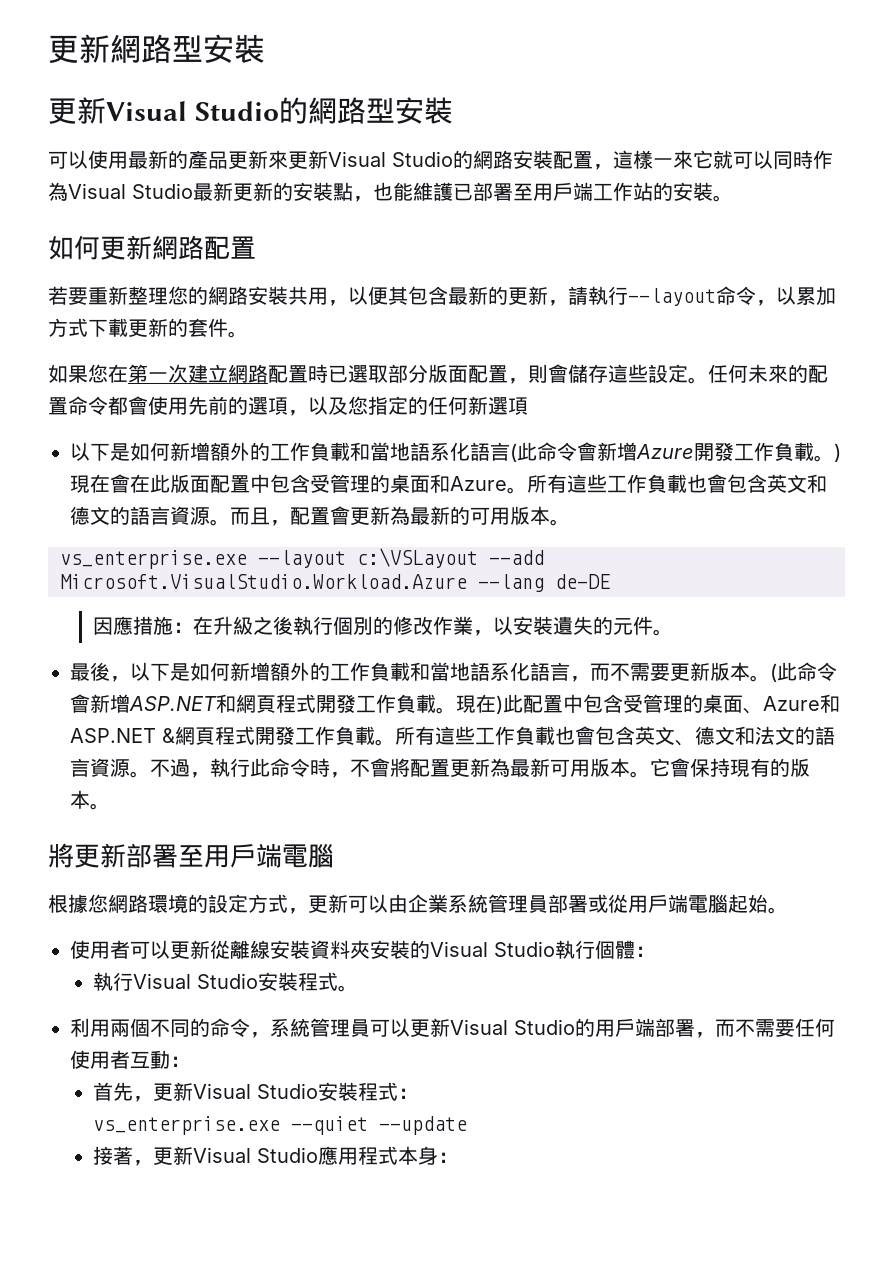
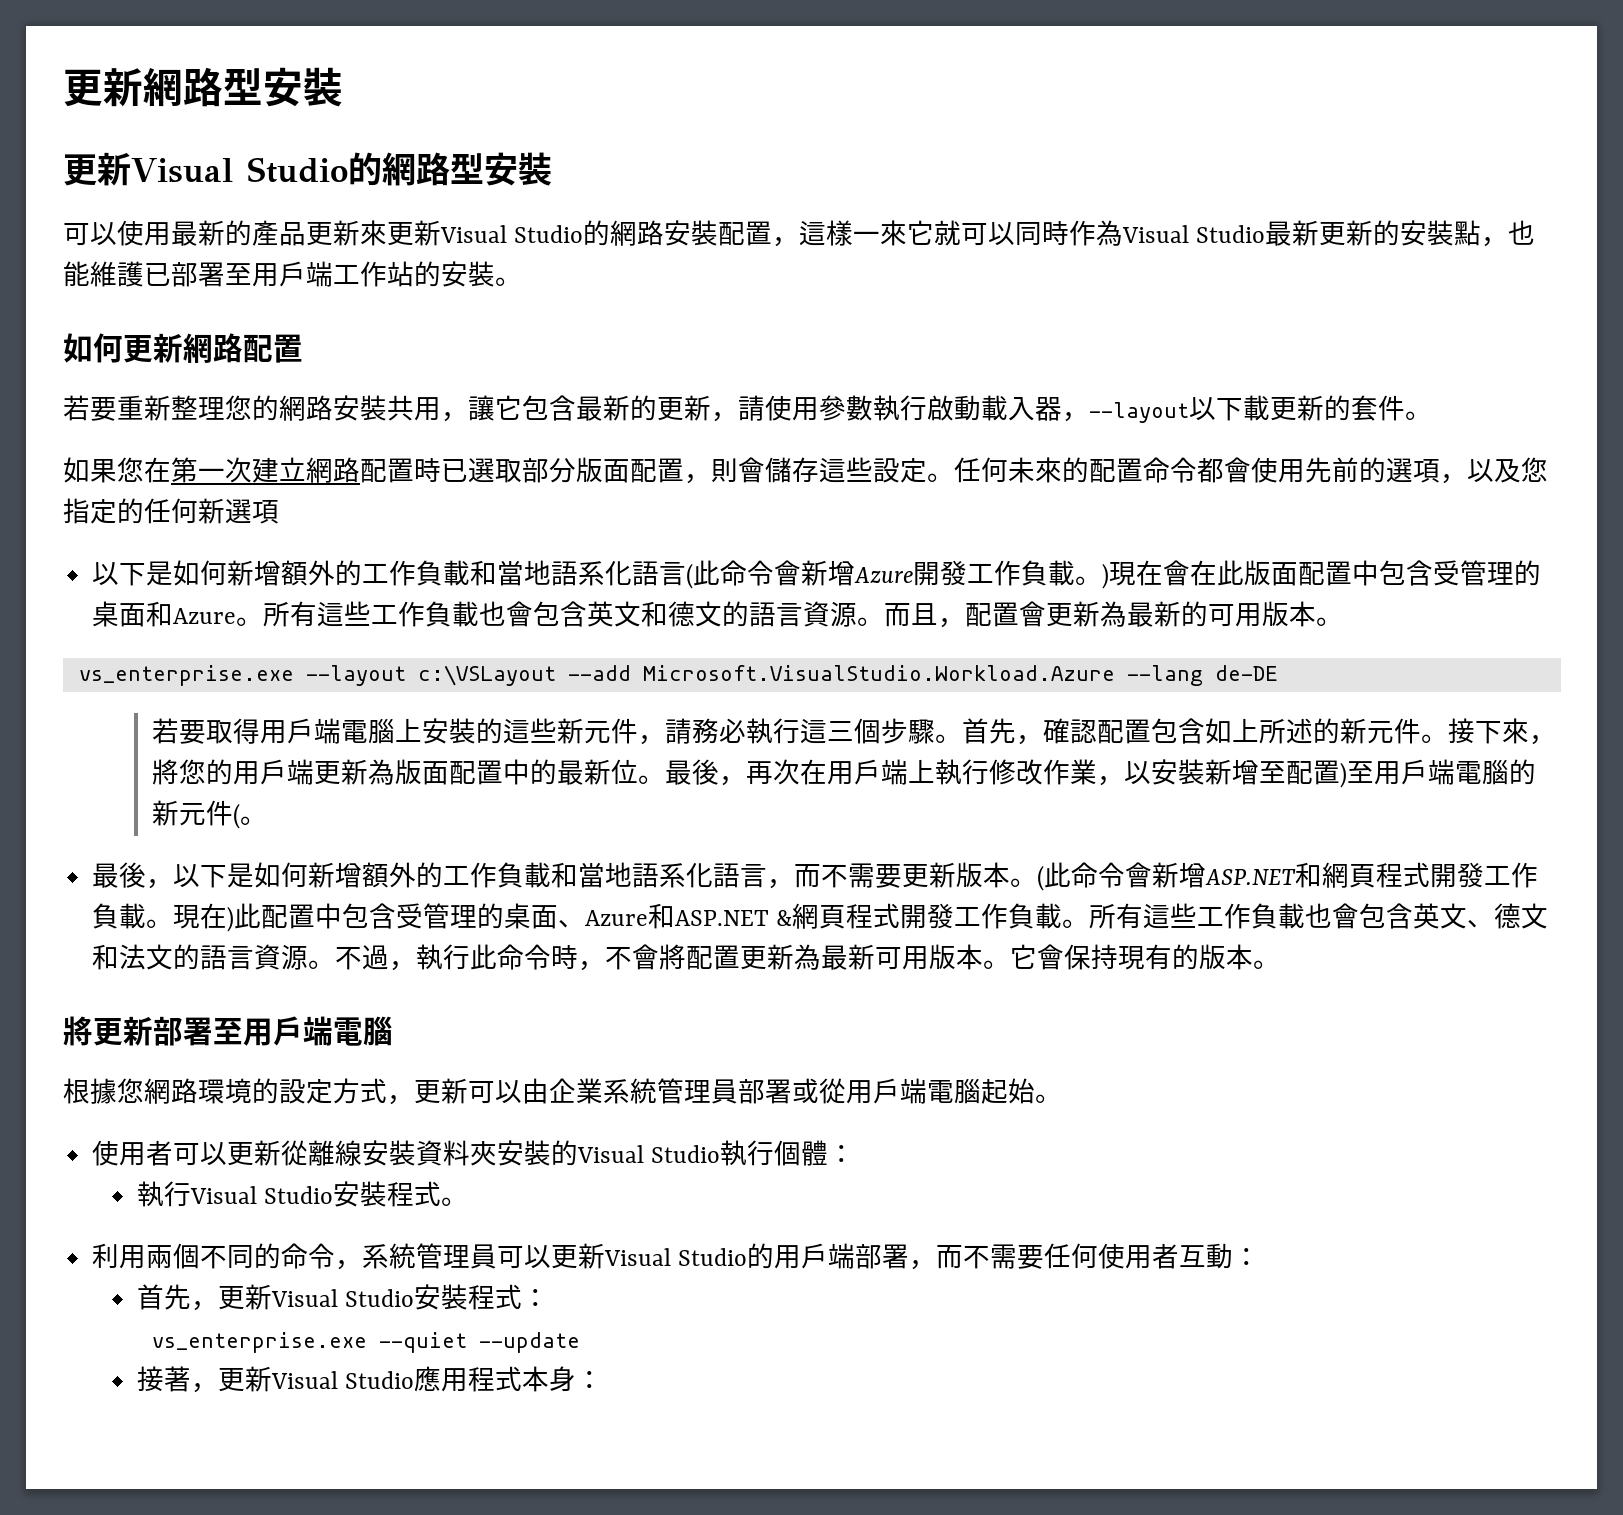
[348,286,408,305] 以便其 -> [468,395,522,421] 讓它
[588,286,836,306] [48,318,88,337] 執行--layout命令，以累加方式 -> [765,395,1216,423] 使用參數執行啟動載入器，--layout以
[93,616,654,636] 因應措施：在升級之後執行個別的修改作業，以安裝遺失的元件 -> [152,718,1557,745] [152,759,1537,788] [152,800,241,829] 若要取得用戶端電腦上安裝的這些新元件，請務必執行這三個步驟。首先，確認配置包含如上所述的新元件。接下來，將您的用戶端更新為版面配置中的最新位。最後，再次在用戶端上執行修改作業，以安裝新增至配置)至用戶端電腦的新元件(

